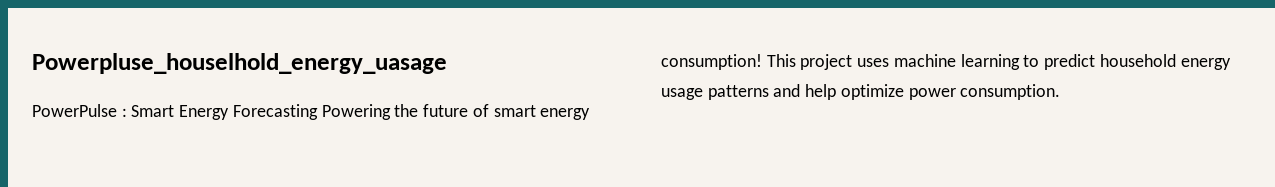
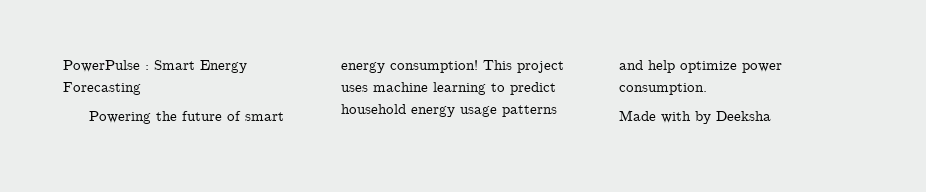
[32,53,447,74] Powerpluse_houselhold_energy_uasage // -> (63, 66) none
(318, 112) none -> (141, 88) //
(1061, 92) none -> [619,110,771,124] // Made with by Deeksha

